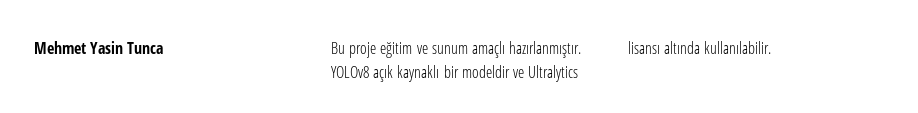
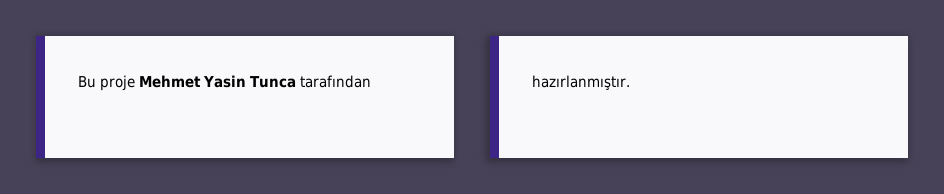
(34, 47) none -> [78,75,135,91] Bu proje
[331,41,582,58] [331,65,579,82] [628,41,772,54] // Bu proje eğitim ve sunum amaçlı hazırlanmıştır. YOLOv8 açık kaynaklı bir modeldir ve Ultralytics lisansı altında kullanılabilir. -> [299,75,630,90] tarafından hazırlanmıştır.

